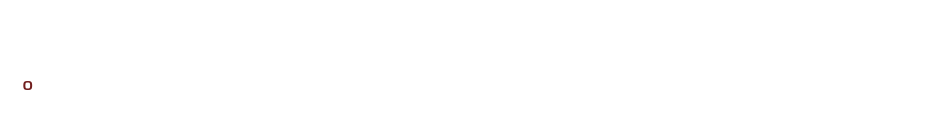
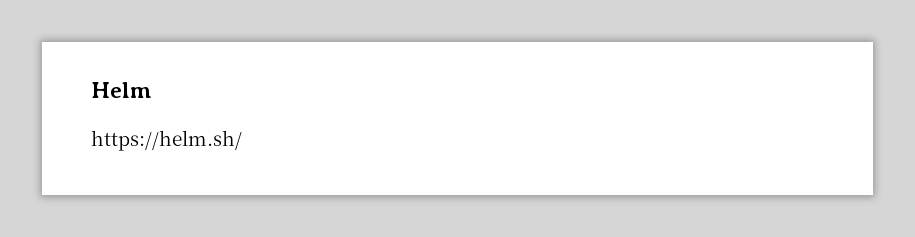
[22,81,34,90] o -> [91,82,152,98] [91,130,242,151] Helm // https://helm.sh/

